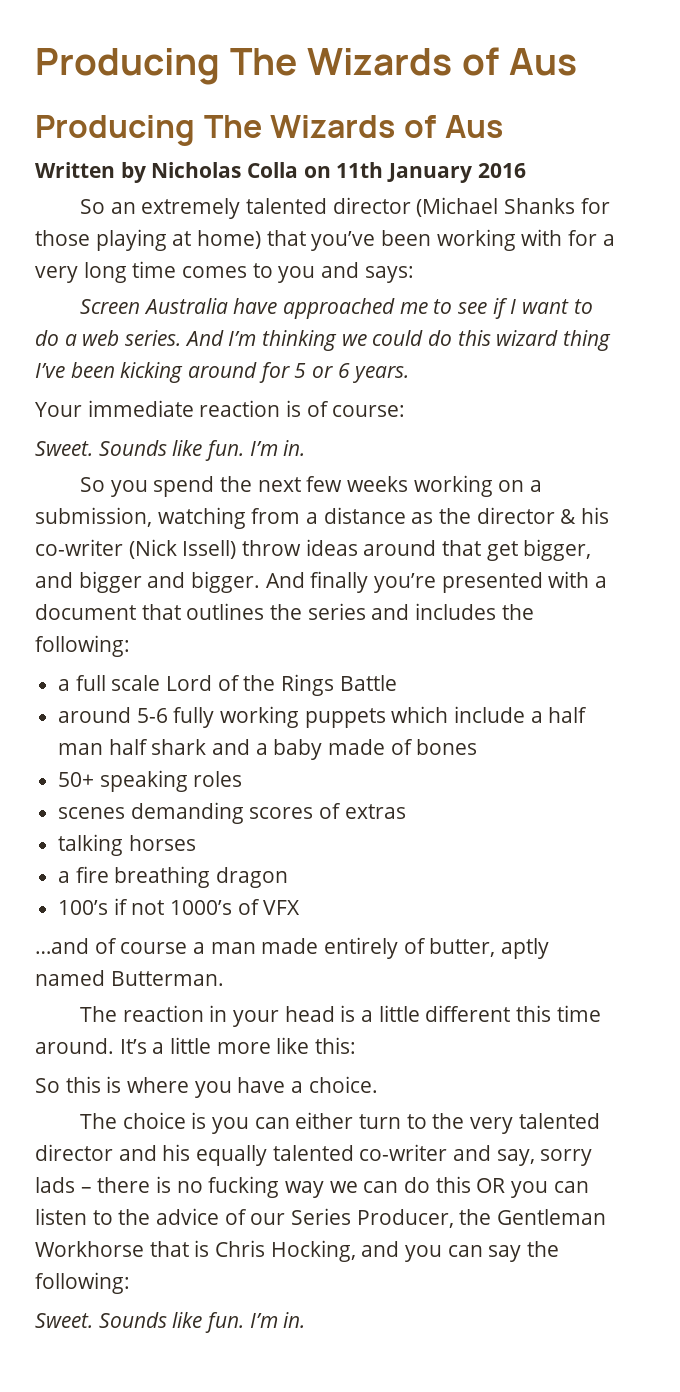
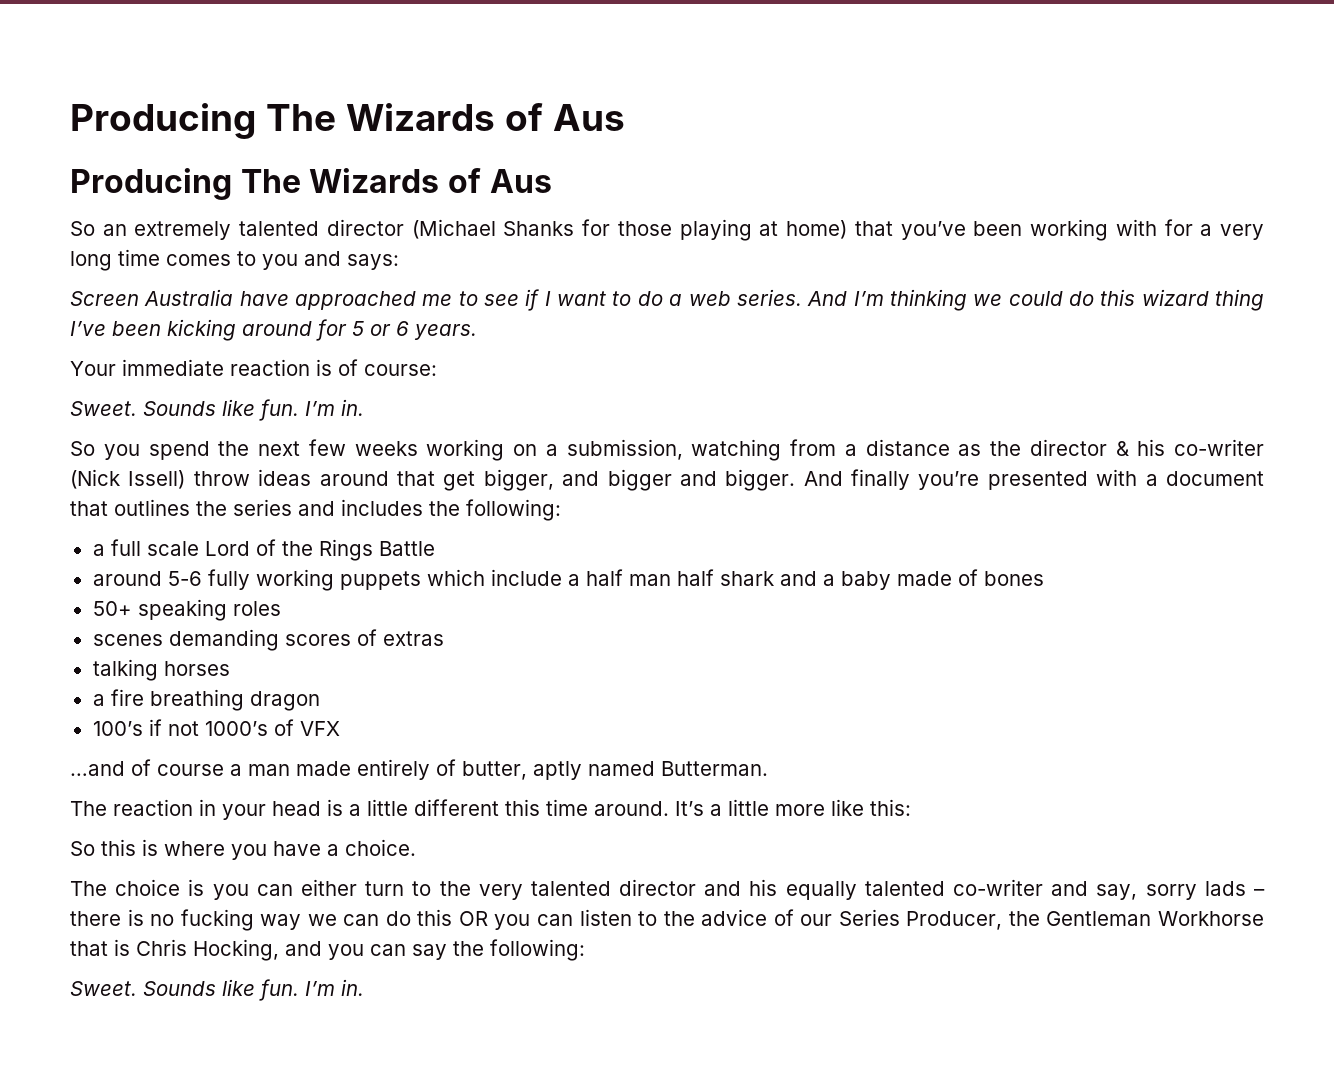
[35,162,526,183] // Written by Nicholas Colla on 11th January 2016 -> (552, 181) none

